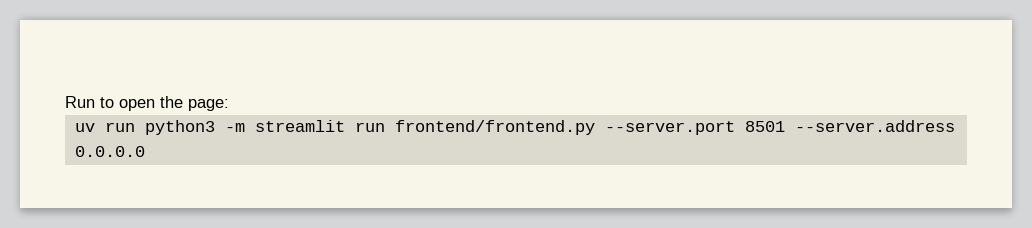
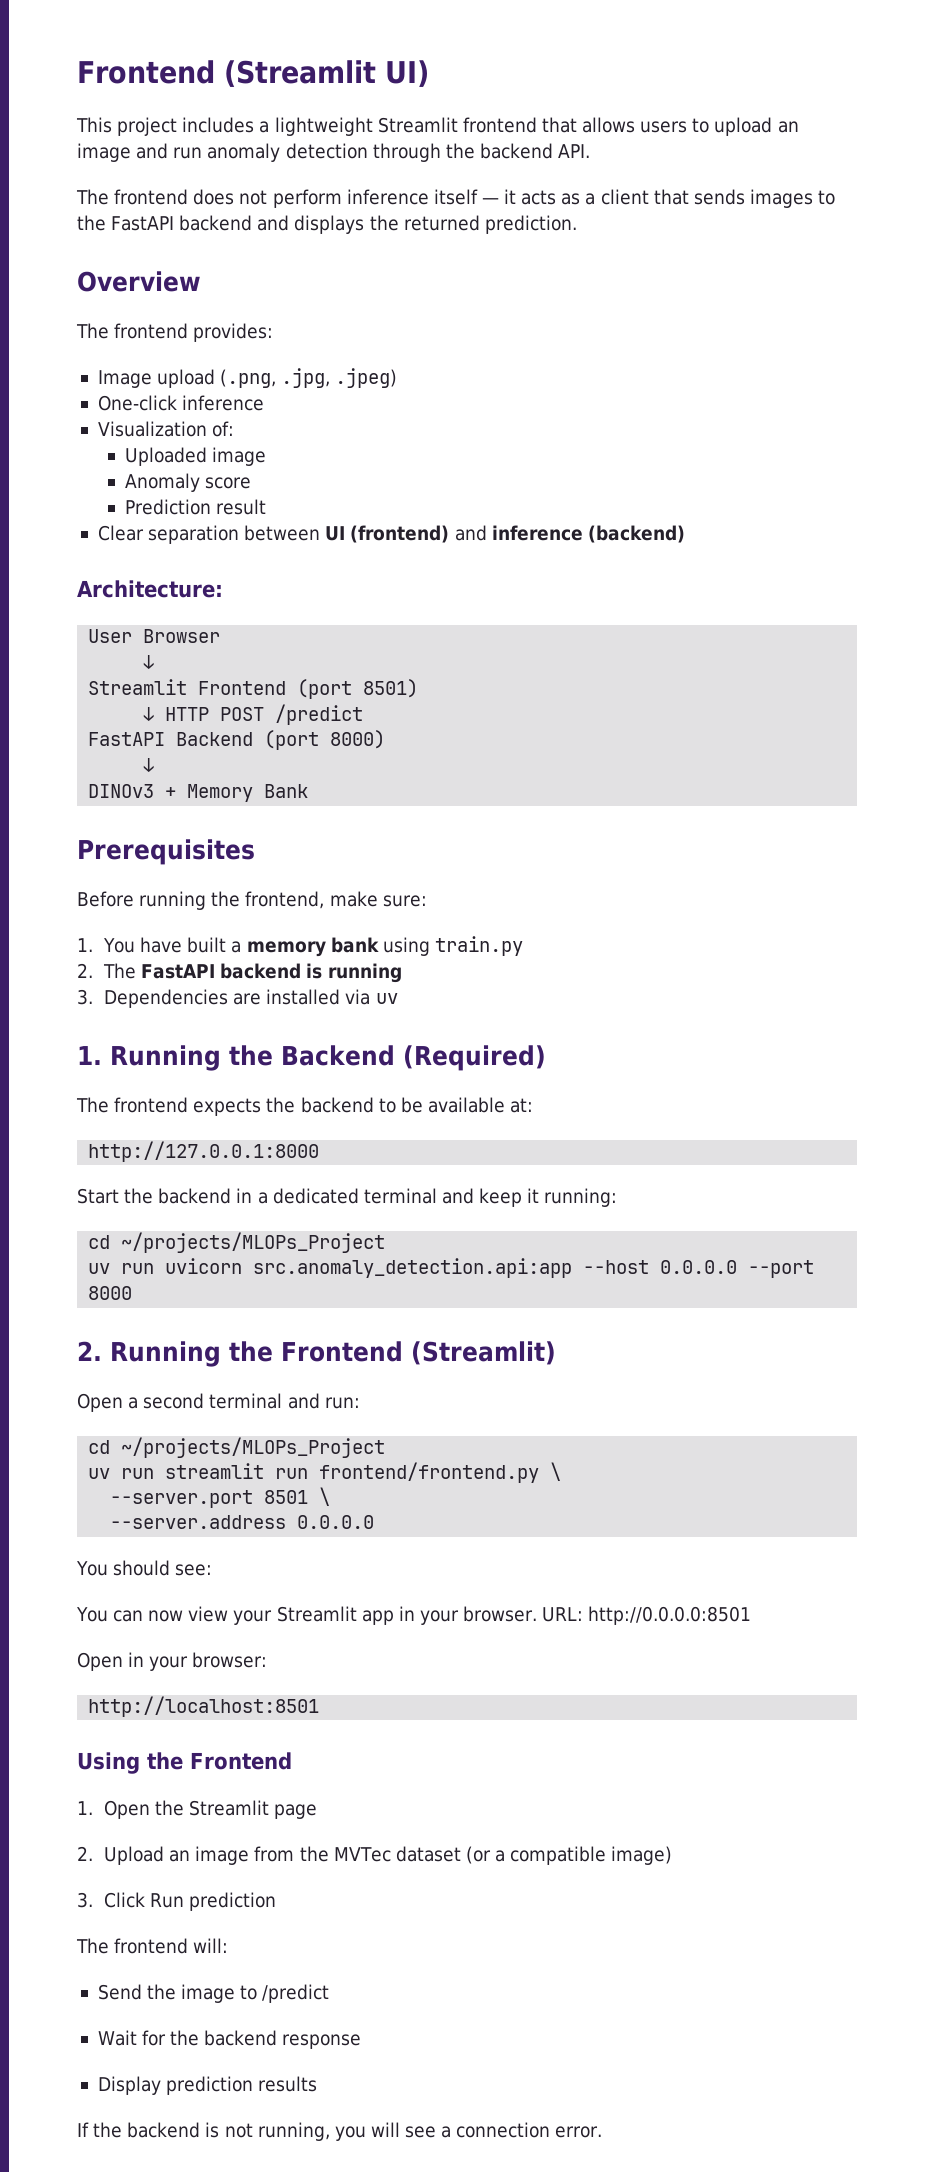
[65,96,229,111] [74,120,245,135] Run to open the page: // uv run python3 -m -> [77,60,429,87] [76,117,799,136] [77,143,591,162] [76,189,836,208] [77,215,577,234] [77,271,201,292] [76,323,274,342] [97,368,398,388] [97,395,265,411] [97,421,235,437] [124,447,267,466] [124,473,252,492] [124,499,267,515] [97,525,685,544] [77,580,223,598] [88,629,221,643] [143,655,155,670] [88,679,419,699] [143,704,364,725] [88,730,386,750] [143,758,155,773] [88,784,309,802] [77,839,255,865] [77,891,427,910] [77,936,523,957] [77,963,402,983] [77,989,398,1008] [77,1045,546,1071] [76,1097,534,1116] [88,1141,320,1162] [77,1188,618,1207] [88,1232,386,1253] [88,1258,815,1278] [88,1286,133,1300] [77,1341,556,1367] [77,1393,360,1412] [88,1437,386,1458] [88,1468,155,1479] Frontend (Streamlit UI) // This project includes a lightweight Streamlit frontend that allows users to upload an image and run anomaly detection through the backend API. // The frontend does not perform inference itself — it acts as a client that sends images to the FastAPI backend and displays the returned prediction. // Overview // The frontend provides: // Image upload (.png, .jpg, .jpeg) // One-click inference // Visualization of: // Uploaded image // Anomaly score // Prediction result // Clear separation between UI (frontend) and inference (backend) // Architecture: // User Browser // ↓ // Streamlit Frontend (port 8501) // ↓ HTTP POST /predict // FastAPI Backend (port 8000) // ↓ // DINOv3 + Memory Bank // Prerequisites // Before running the frontend, make sure: // 1. You have built a memory bank using train.py // 2. The FastAPI backend is running // 3. Dependencies are installed via uv // 1. Running the Backend (Required) // The frontend expects the backend to be available at: // http://127.0.0.1:8000 // Start the backend in a dedicated terminal and keep it running: // cd ~/projects/MLOPs_Project // uv run uvicorn src.anomaly_detection.api:app --host 0.0.0.0 --port 8000 // 2. Running the Frontend (Streamlit) // Open a second terminal and run: // cd ~/projects/MLOPs_Project // uv run
(595, 127) none -> [550,1462,562,1481] \ //
(785, 126) none -> [319,1487,331,1506] \ //
(145, 151) none -> [76,1560,213,1576] [76,1606,752,1625] [77,1652,268,1671] [88,1696,320,1717] [77,1752,292,1774] [77,1800,318,1819] [77,1846,673,1865] [77,1892,277,1911] [76,1938,229,1954] [97,1984,330,2003] [97,2030,362,2049] [97,2076,318,2095] [77,2122,603,2141] // You should see: // You can now view your Streamlit app in your browser. URL: http://0.0.0.0:8501 // Open in your browser: // http://localhost:8501 // Using the Frontend // 1. Open the Streamlit page // 2. Upload an image from the MVTec dataset (or a compatible image) // 3. Click Run prediction // The frontend will: // Send the image to /predict // Wait for the backend response // Display prediction results // If the backend is not running, you will see a connection error.

